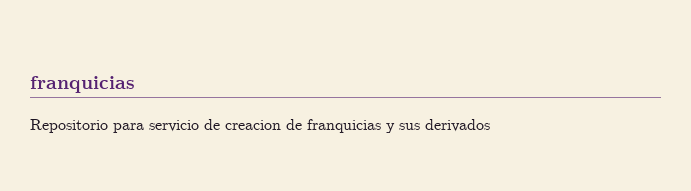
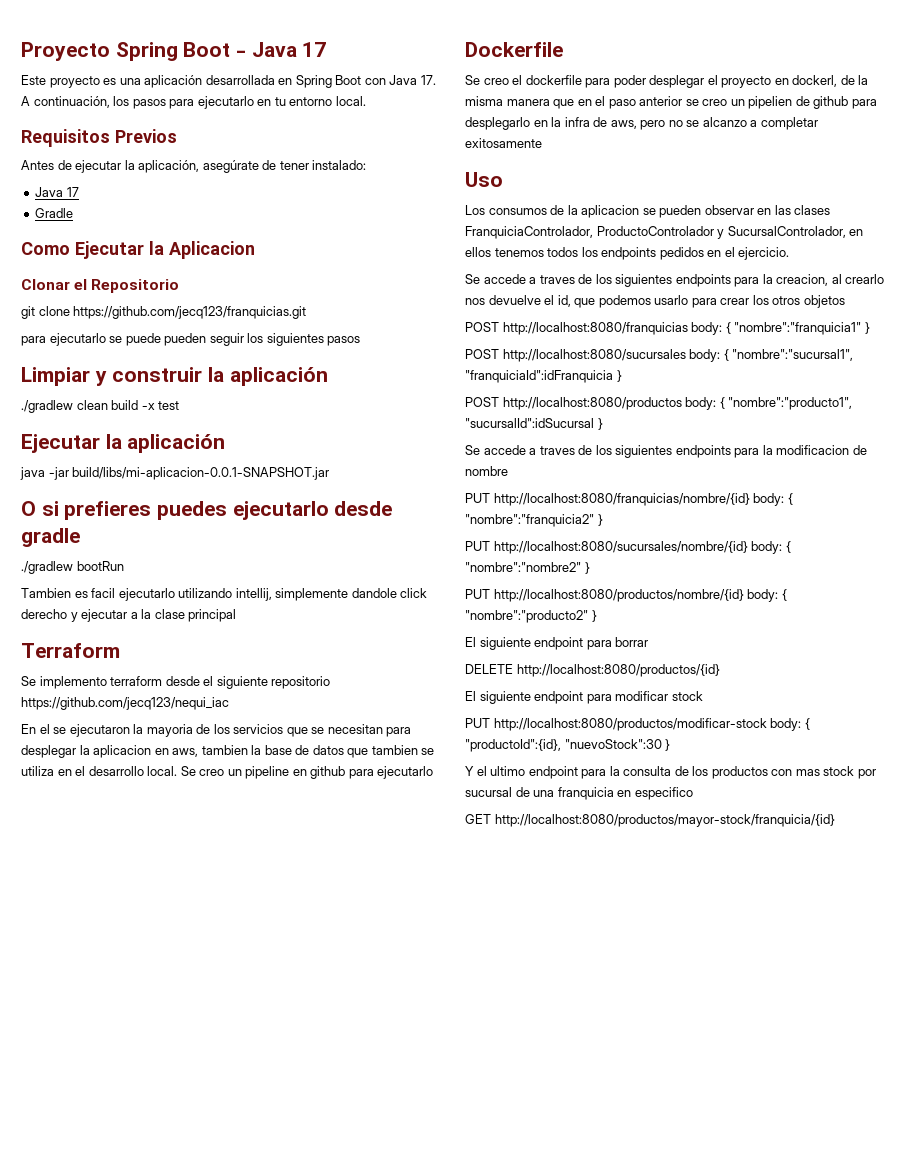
[30,76,135,93] [30,119,490,133] franquicias // Repositorio para servicio de creacion de franquicias y sus derivados -> [21,42,327,61] [21,75,436,88] [21,96,366,109] [21,129,177,147] [21,160,367,173] [35,187,79,197] [35,208,74,218] [21,241,255,259] [21,279,180,293] [21,306,307,319] [21,333,361,346] [21,367,328,386] [21,400,180,413] [21,434,226,453] [20,467,330,480] [21,501,393,520] [21,528,80,547] [21,561,124,574] [21,588,428,601] [21,609,237,622] [21,643,120,658] [21,676,331,689] [21,697,229,710] [21,724,412,737] [21,745,435,758] [21,766,434,779] [465,42,563,57] [465,75,869,88] [465,96,877,109] [465,117,818,130] [465,138,542,148] [465,172,503,187] [465,205,831,218] [465,226,864,239] [465,247,790,260] [465,274,885,287] [465,295,845,308] [465,322,870,335] [465,349,854,362] [465,370,622,383] [465,397,853,410] [465,418,603,430] [465,445,867,458] [465,466,508,476] [465,493,793,506] [465,514,603,527] [465,541,791,554] [465,562,590,574] [465,589,787,602] [465,610,597,623] [465,637,649,650] [465,664,720,677] [465,691,703,704] [465,718,810,731] [465,739,671,752] [465,766,876,779] [465,787,693,800] [465,814,835,827] Proyecto Spring Boot - Java 17 // Este proyecto es una aplicación desarrollada en Spring Boot con Java 17. A continuación, los pasos para ejecutarlo en tu entorno local. // Requisitos Previos // Antes de ejecutar la aplicación, asegúrate de tener instalado: // Java 17 // Gradle // Como Ejecutar la Aplicacion // Clonar el Repositorio // git clone https://github.com/jecq123/franquicias.git // para ejecutarlo se puede pueden seguir los siguientes pasos // Limpiar y construir la aplicación // ./gradlew clean build -x test // Ejecutar la aplicación // java -jar build/libs/mi-aplicacion-0.0.1-SNAPSHOT.jar // O si prefieres puedes ejecutarlo desde gradle // ./gradlew bootRun // Tambien es facil ejecutarlo utilizando intellij, simplemente dandole click derecho y ejecutar a la clase principal // Terraform // Se implemento terraform desde el siguiente repositorio https://github.com/jecq123/nequi_iac // En el se ejecutaron la mayoria de los servicios que se necesitan para desplegar la aplicacion en aws, tambien la base de datos que tambien se utiliza en el desarrollo local. Se creo un pipeline en github para ejecutarlo // Dockerfile // Se creo el dockerfile para poder desplegar el proyecto en dockerl, de la misma manera que en el paso anterior se creo un pipelien de github para desplegarlo en la infra de aws, pero no se alcanzo a completar exitosamente // Uso // Los consumos de la aplicacion se pueden observar en las clases FranquiciaControlador, ProductoControlador y SucursalControlador, en ellos tenemos todos los endpoints pedidos en el ejercicio. // Se accede a traves de los siguientes endpoints para la creacion, al crearlo nos devuelve el id, que podemos usarlo para crear los otros objetos // POST http://localhost:8080/franquicias body: { "nombre":"franquicia1" } // POST http://localhost:8080/sucursales body: { "nombre":"sucursal1", "franquiciaId":idFranquicia } // POST http://localhost:8080/productos body: { "nombre":"producto1", "sucursalId":idSucursal } // Se accede a traves de los siguientes endpoints para la modificacion de nombre // PUT http://localhost:8080/franquicias/nombre/{id} body: { "nombre":"franquicia2" } // PUT http://localhost:8080/sucursales/nombre/{id} body: { "nombre":"nombre2" } // PUT http://localhost:8080/productos/nombre/{id} body: { "nombre":"producto2" } // El siguiente endpoint para borrar // DELETE http://localhost:8080/productos/{id} // El siguiente endpoint para modificar stock // PUT http://localhost:8080/productos/modificar-stock body: { "productoId":{id}, "nuevoStock":30 } // Y el ultimo endpoint para la consulta de los productos con mas stock por sucursal de una franquicia en especifico // GET http://localhost:8080/productos/mayor-stock/franquicia/{id}

